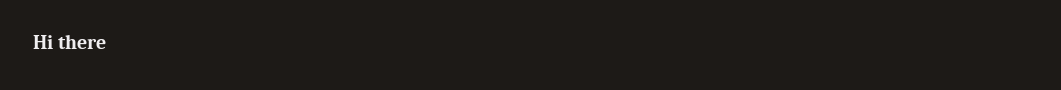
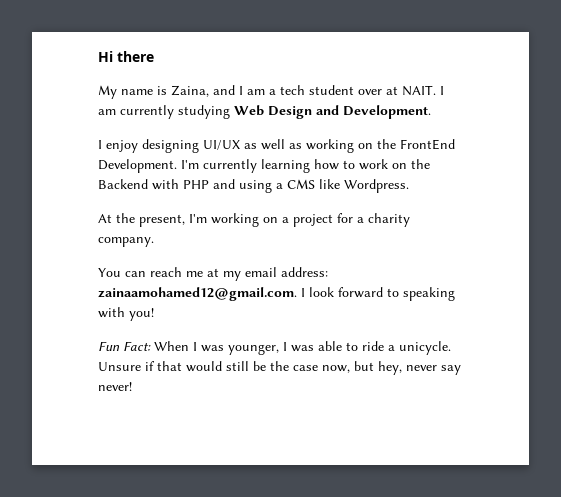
(107, 41) none -> [98,85,444,99] [98,105,431,119] [98,139,455,153] [98,159,430,173] [98,179,409,193] [98,213,410,227] [98,237,154,247] [98,267,328,281] [98,287,455,301] [98,307,154,321] [98,341,451,355] [98,361,461,375] [98,382,132,391] // My name is Zaina, and I am a tech student over at NAIT. I am currently studying Web Design and Development. // I enjoy designing UI/UX as well as working on the FrontEnd Development. I'm currently learning how to work on the Backend with PHP and using a CMS like Wordpress. // At the present, I'm working on a project for a charity company. // You can reach me at my email address: zainaamohamed12@gmail.com. I look forward to speaking with you! // Fun Fact: When I was younger, I was able to ride a unicycle. Unsure if that would still be the case now, but hey, never say never!

